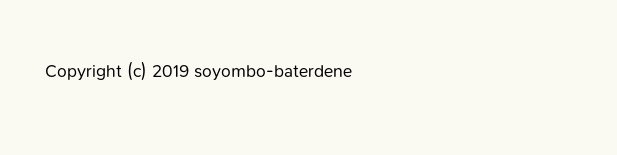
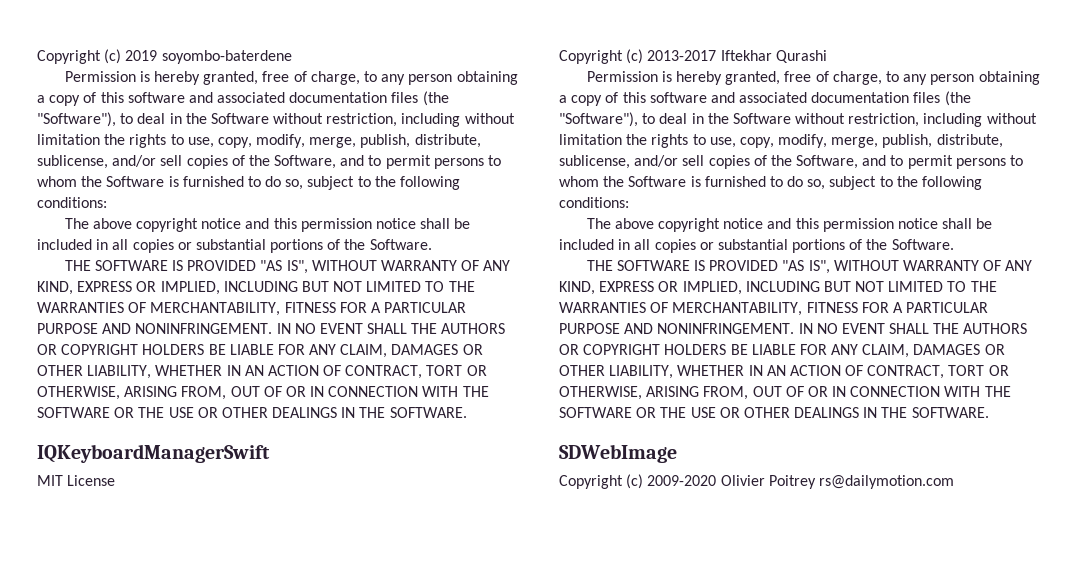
(352, 73) none -> [64,71,518,85] [37,91,449,106] [37,112,515,127] [37,134,481,148] [37,155,502,169] [37,176,461,190] [37,197,107,208] [64,218,471,232] [37,239,432,253] [64,260,511,274] [37,281,475,295] [37,302,467,316] [37,323,506,334] [37,344,483,358] [37,365,487,379] [37,386,489,400] [37,407,467,418] [37,444,270,463] [37,475,116,486] [559,49,827,64] [586,71,1040,85] [559,91,971,106] [559,112,1037,127] [559,134,1003,148] [559,155,1024,169] [559,176,983,190] [559,197,629,208] [586,218,993,232] [559,239,954,253] [586,260,1033,274] [559,281,997,295] [559,302,989,316] [559,323,1028,334] [559,344,1005,358] [559,365,1009,379] [559,386,1011,400] [559,407,989,418] [559,444,677,463] [559,474,954,489] // Permission is hereby granted, free of charge, to any person obtaining a copy of this software and associated documentation files (the "Software"), to deal in the Software without restriction, including without limitation the rights to use, copy, modify, merge, publish, distribute, sublicense, and/or sell copies of the Software, and to permit persons to whom the Software is furnished to do so, subject to the following conditions: // The above copyright notice and this permission notice shall be included in all copies or substantial portions of the Software. // THE SOFTWARE IS PROVIDED "AS IS", WITHOUT WARRANTY OF ANY KIND, EXPRESS OR IMPLIED, INCLUDING BUT NOT LIMITED TO THE WARRANTIES OF MERCHANTABILITY, FITNESS FOR A PARTICULAR PURPOSE AND NONINFRINGEMENT. IN NO EVENT SHALL THE AUTHORS OR COPYRIGHT HOLDERS BE LIABLE FOR ANY CLAIM, DAMAGES OR OTHER LIABILITY, WHETHER IN AN ACTION OF CONTRACT, TORT OR OTHERWISE, ARISING FROM, OUT OF OR IN CONNECTION WITH THE SOFTWARE OR THE USE OR OTHER DEALINGS IN THE SOFTWARE. // IQKeyboardManagerSwift // MIT License // Copyright (c) 2013-2017 Iftekhar Qurashi // Permission is hereby granted, free of charge, to any person obtaining a copy of this software and associated documentation files (the "Software"), to deal in the Software without restriction, including without limitation the rights to use, copy, modify, merge, publish, distribute, sublicense, and/or sell copies of the Software, and to permit persons to whom the Software is furnished to do so, subject to the following conditions: // The above copyright notice and this permission notice shall be included in all copies or substantial portions of the Software. // THE SOFTWARE IS PROVIDED "AS IS", WITHOUT WARRANTY OF ANY KIND, EXPRESS OR IMPLIED, INCLUDING BUT NOT LIMITED TO THE WARRANTIES OF MERCHANTABILITY, FITNESS FOR A PARTICULAR PURPOSE AND NONINFRINGEMENT. IN NO EVENT SHALL THE AUTHORS OR COPYRIGHT HOLDERS BE LIABLE FOR ANY CLAIM, DAMAGES OR OTHER LIABILITY, WHETHER IN AN ACTION OF CONTRACT, TORT OR OTHERWISE, ARISING FROM, OUT OF OR IN CONNECTION WITH THE SOFTWARE OR THE USE OR OTHER DEALINGS IN THE SOFTWARE. // SDWebImage // Copyright (c) 2009-2020 Olivier Poitrey rs@dailymotion.com

